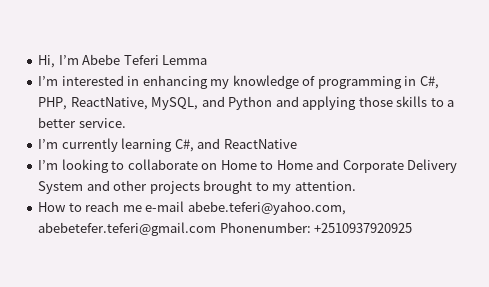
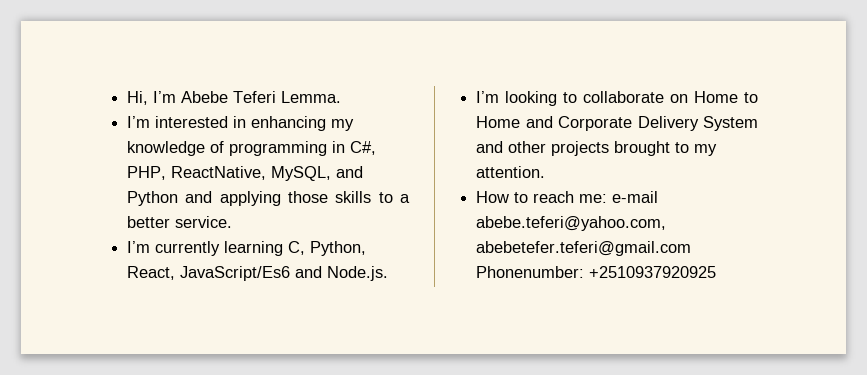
[162,55,208,65] Lemma -> [281,91,342,103] Lemma.
[174,138,297,152] C#, and ReactNative -> [288,241,367,256] [127,266,389,281] C, Python, React, JavaScript/Es6 and Node.js.
[122,205,142,212] me -> [579,194,608,203] me:

